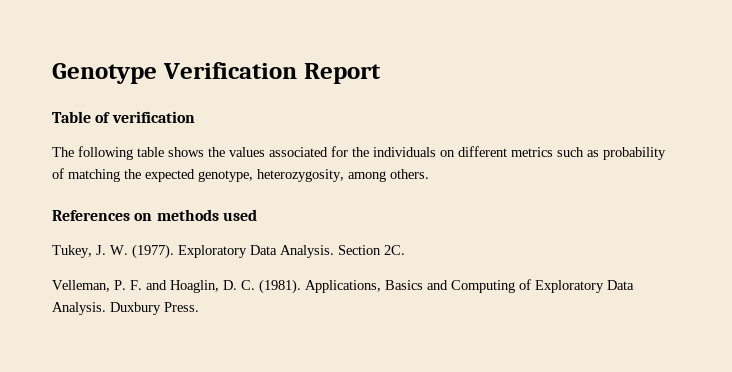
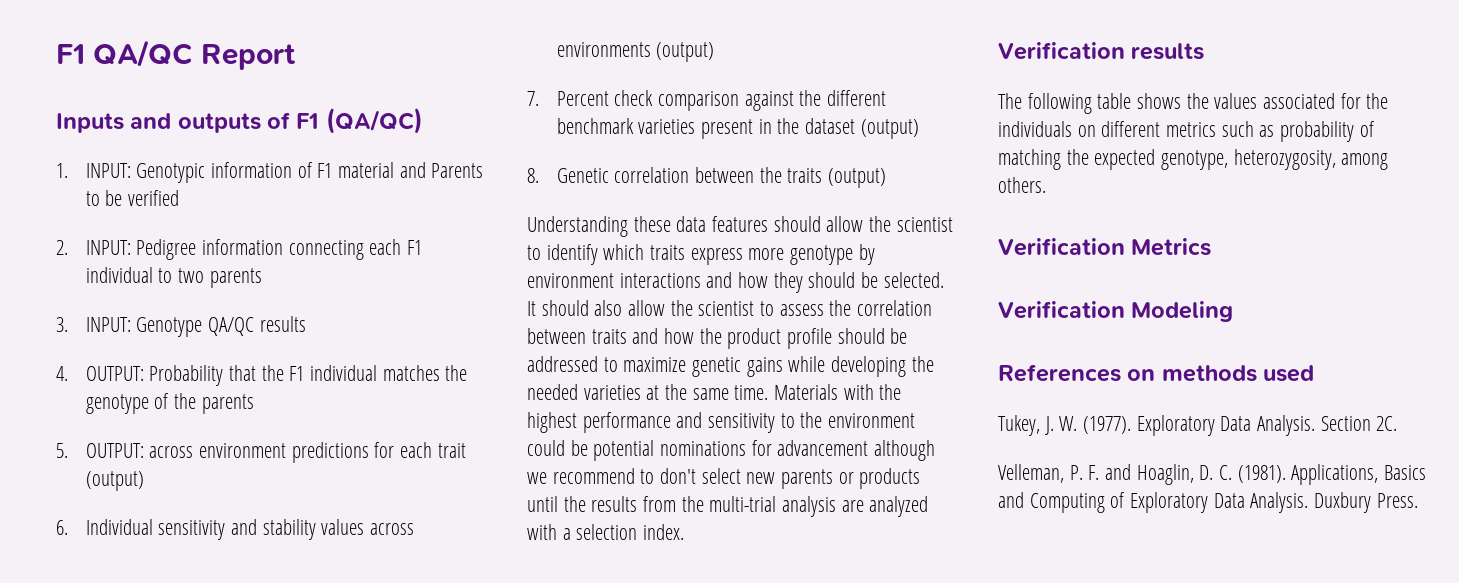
[52,62,297,84] Genotype Verification -> [56,40,194,67] F1 QA/QC
[52,111,195,123] Table of verification -> [56,108,423,134] [56,162,484,183] [85,190,179,206] [56,239,422,260] [85,267,262,288] [56,316,306,337] [56,365,468,386] [85,393,254,414] [56,442,466,463] [85,471,144,491] [56,519,414,540] [556,42,715,62] [527,90,886,111] [556,118,919,139] [527,167,886,188] [527,216,953,237] [527,244,875,265] [527,272,944,293] [527,300,933,316] [527,328,908,349] [527,356,934,377] [527,384,902,400] [527,412,916,433] [527,440,936,461] [527,468,921,489] [527,496,929,517] [527,524,685,540] [998,42,1205,60] Inputs and outputs of F1 (QA/QC) // 1. INPUT: Genotypic information of F1 material and Parents to be verified // 2. INPUT: Pedigree information connecting each F1 individual to two parents // 3. INPUT: Genotype QA/QC results // 4. OUTPUT: Probability that the F1 individual matches the genotype of the parents // 5. OUTPUT: across environment predictions for each trait (output) // 6. Individual sensitivity and stability values across environments (output) // 7. Percent check comparison against the different benchmark varieties present in the dataset (output) // 8. Genetic correlation between the traits (output) // Understanding these data features should allow the scientist to identify which traits express more genotype by environment interactions and how they should be selected. It should also allow the scientist to assess the correlation between traits and how the product profile should be addressed to maximize genetic gains while developing the needed varieties at the same time. Materials with the highest performance and sensitivity to the environment could be potential nominations for advancement although we recommend to don't select new parents or products until the results from the multi-trial analysis are analyzed with a selection index. // Verification results
(429, 174) none -> [998,238,1212,256] [998,301,1234,322] // Verification Metrics // Verification Modeling

